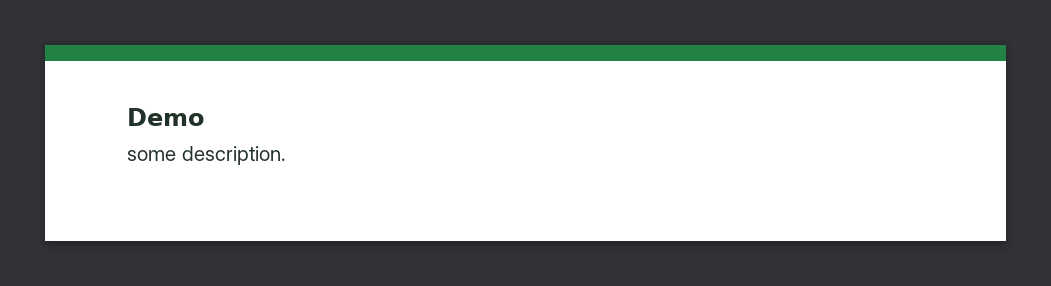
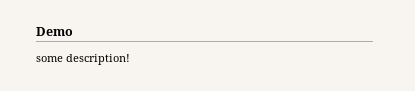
[181,146,286,165] description. -> [66,54,130,65] description!

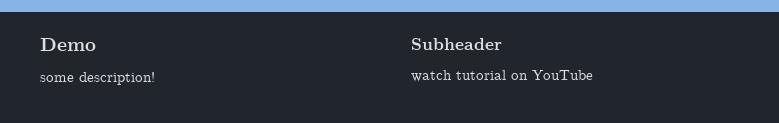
(130, 59) none -> [411,38,502,50] [411,70,593,82] // Subheader // watch tutorial on YouTube

